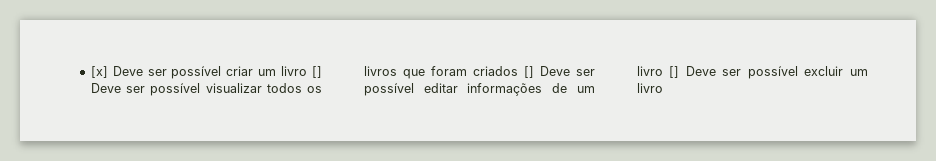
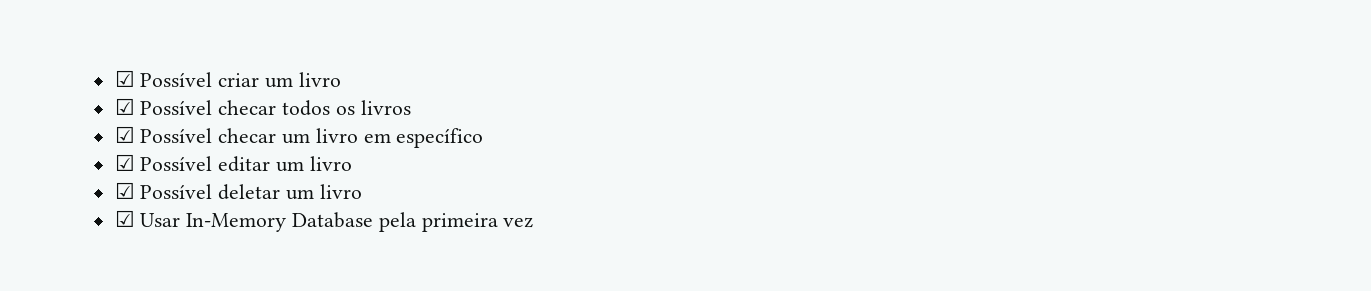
[90,66,222,79] [x] Deve ser possível -> [114,70,213,87] ☑ Possível
[312,66,322,78] [90,83,322,96] [363,66,595,79] [363,83,595,96] [636,66,868,79] [636,83,663,93] [] Deve ser possível visualizar todos os livros que foram criados [] Deve ser possível editar informações de um livro [] Deve ser possível excluir um livro -> [114,98,411,116] [114,126,484,148] [114,154,352,172] [114,182,362,200] [114,210,534,232] // ☑ Possível checar todos os livros // ☑ Possível checar um livro em específico // ☑ Possível editar um livro // ☑ Possível deletar um livro // ☑ Usar In-Memory Database pela primeira vez

